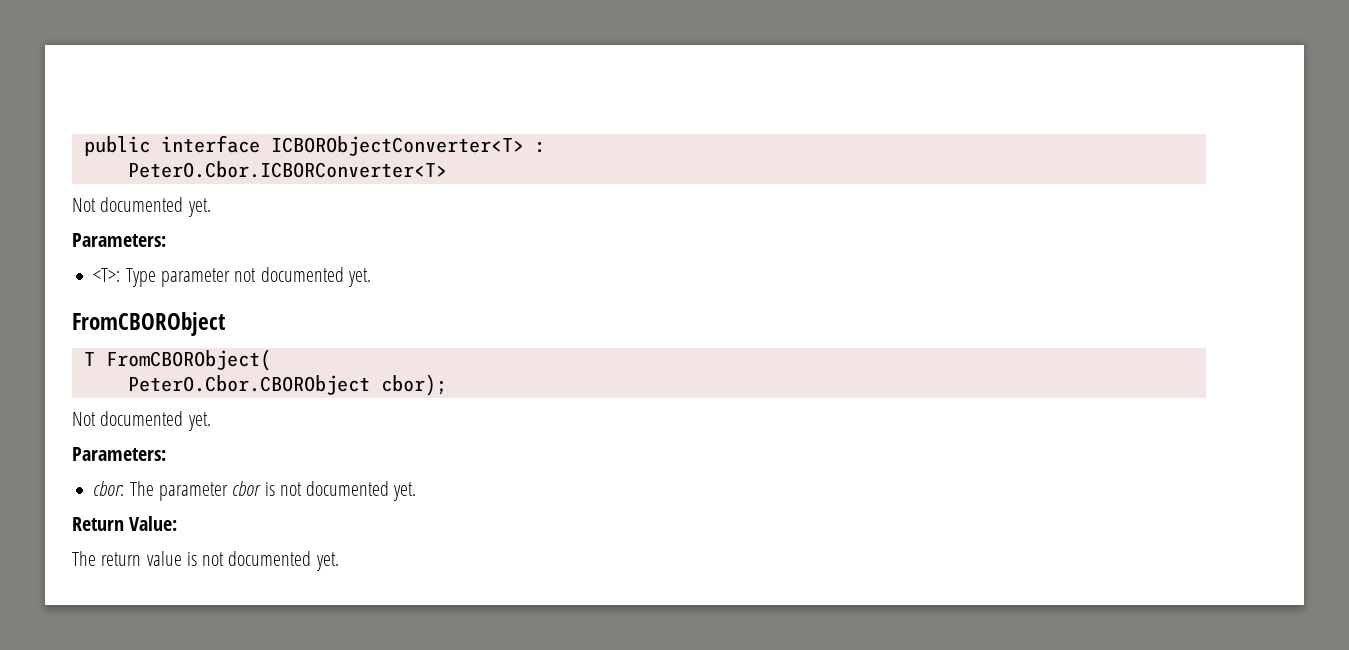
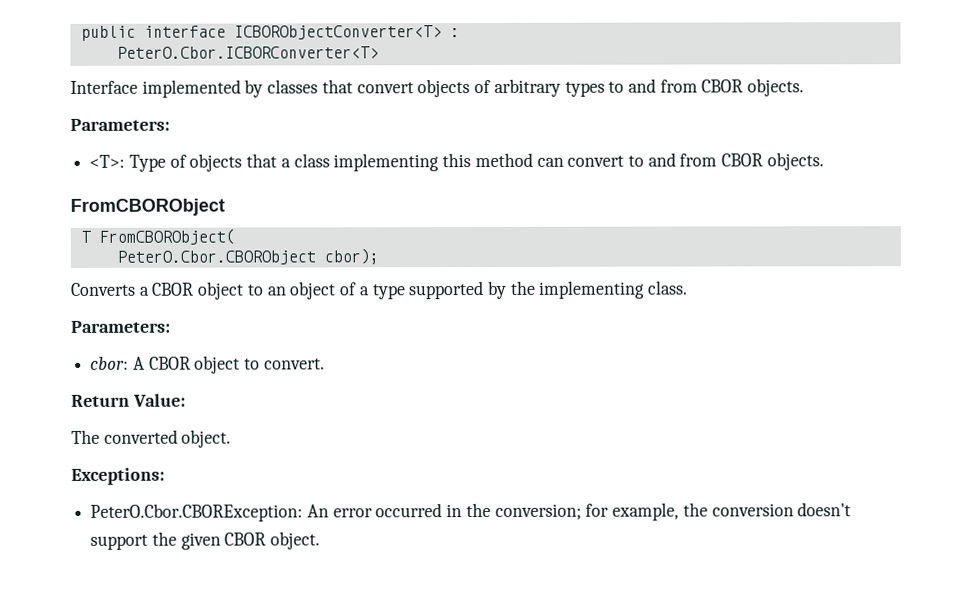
[72,197,211,217] [72,233,166,247] [93,267,371,287] Not documented yet. // Parameters: // <T>: Type parameter not documented yet. -> [70,78,805,98] [70,118,170,131] [89,152,824,172] Interface implemented by classes that convert objects of arbitrary types to and from CBOR objects. // Parameters: // <T>: Type of objects that a class implementing this method can convert to and from CBOR objects.
[72,411,211,431] [72,447,166,461] [93,481,417,501] [72,516,178,531] [72,551,339,571] Not documented yet. // Parameters: // cbor: The parameter cbor is not documented yet. // Return Value: // The return value is not documented yet. -> [70,280,688,300] [71,320,171,333] [90,355,325,374] [71,393,186,407] [71,429,232,448] [71,467,165,485] [90,502,852,522] [90,531,321,550] Converts a CBOR object to an object of a type supported by the implementing class. // Parameters: // cbor: A CBOR object to convert. // Return Value: // The converted object. // Exceptions: // PeterO.Cbor.CBORException: An error occurred in the conversion; for example, the conversion doesn't support the given CBOR object.

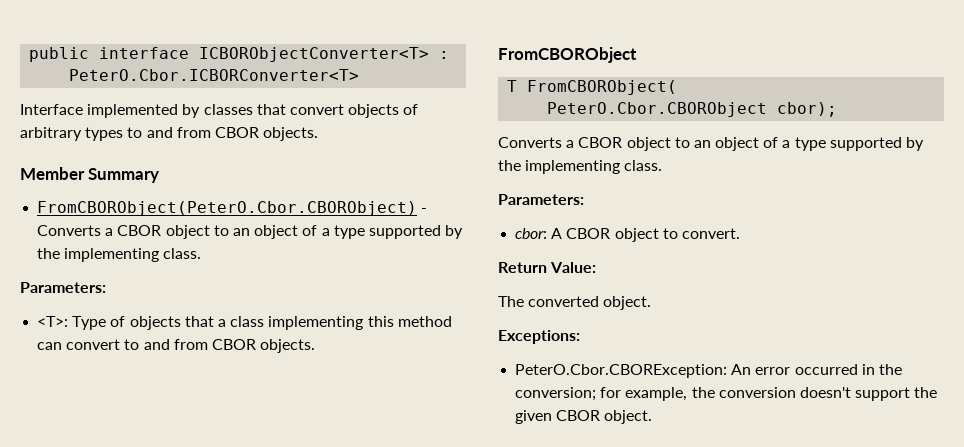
(805, 87) none -> [20,167,160,183] [37,201,428,216] [37,225,464,239] [37,248,202,262] // Member Summary // FromCBORObject(PeterO.Cbor.CBORObject) - Converts a CBOR object to an object of a type supported by the implementing class.

